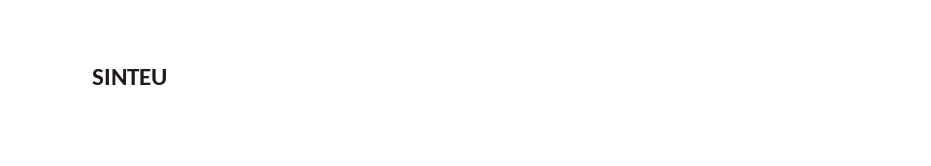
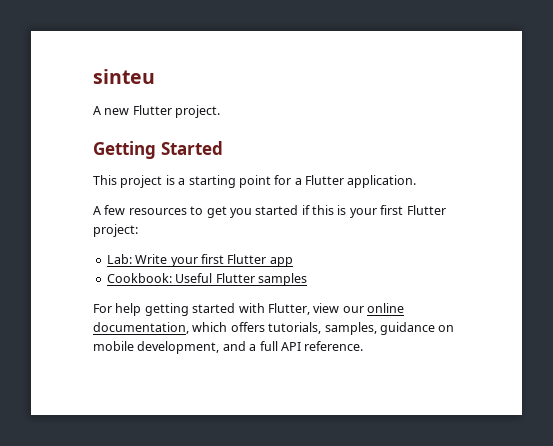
[92,69,167,85] SINTEU -> [93,69,155,84] [93,105,221,118] [93,141,223,159] [93,175,417,188] [93,205,446,218] [93,224,138,237] [106,254,293,267] [106,273,307,286] [93,303,404,316] [93,322,455,335] [93,341,364,354] sinteu // A new Flutter project. // Getting Started // This project is a starting point for a Flutter application. // A few resources to get you started if this is your first Flutter project: // Lab: Write your first Flutter app // Cookbook: Useful Flutter samples // For help getting started with Flutter, view our online documentation, which offers tutorials, samples, guidance on mobile development, and a full API reference.

